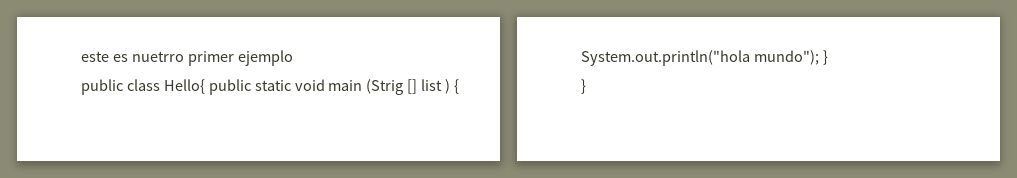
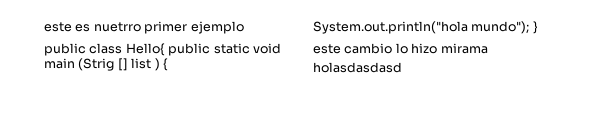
[581,79,586,94] } -> [313,43,488,54] [313,62,402,73] este cambio lo hizo mirama // holasdasdasd

